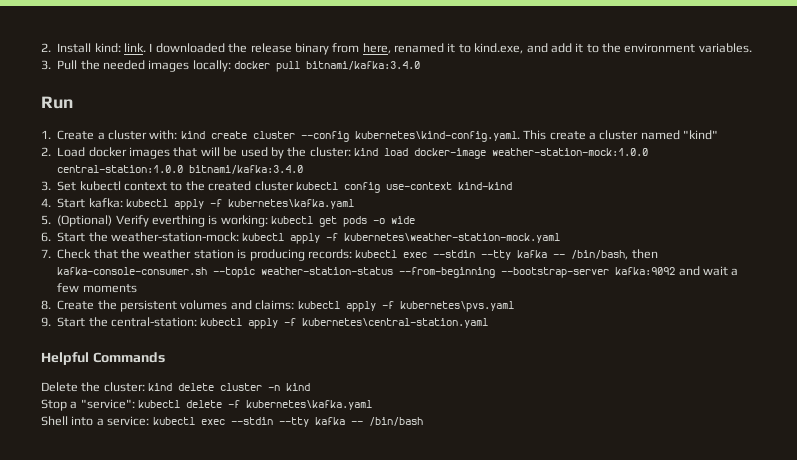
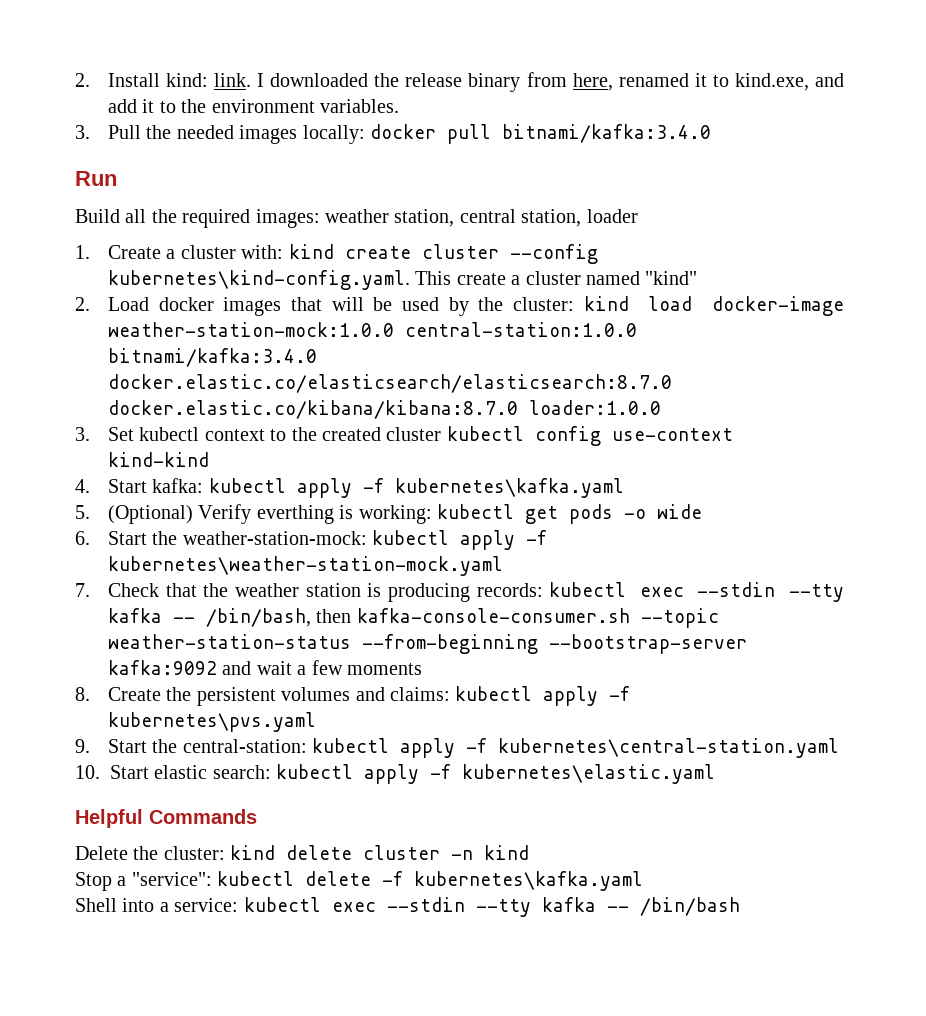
(73, 102) none -> [75,209,638,228] // Build all the required images: weather station, central station, loader
(304, 169) none -> [107,374,672,393] [107,400,661,419] docker.elastic.co/elasticsearch/elasticsearch:8.7.0 docker.elastic.co/kibana/kibana:8.7.0 loader:1.0.0
(489, 323) none -> [75,764,716,784] // 10. Start elastic search: kubectl apply -f kubernetes\elastic.yaml

